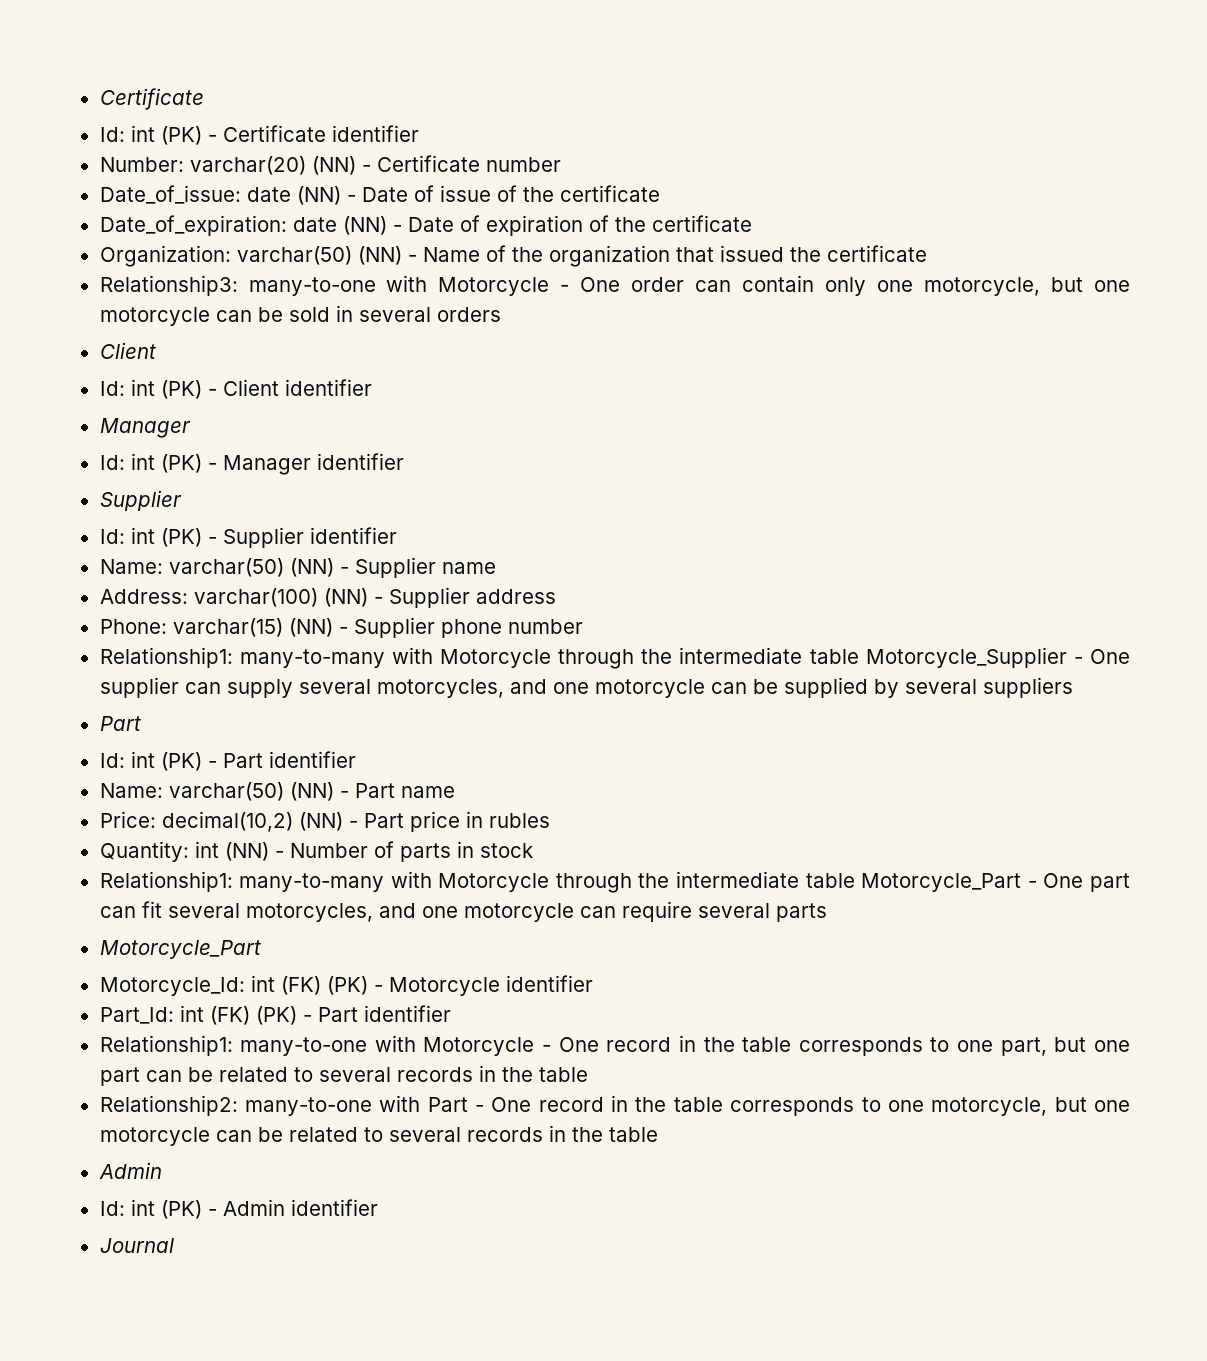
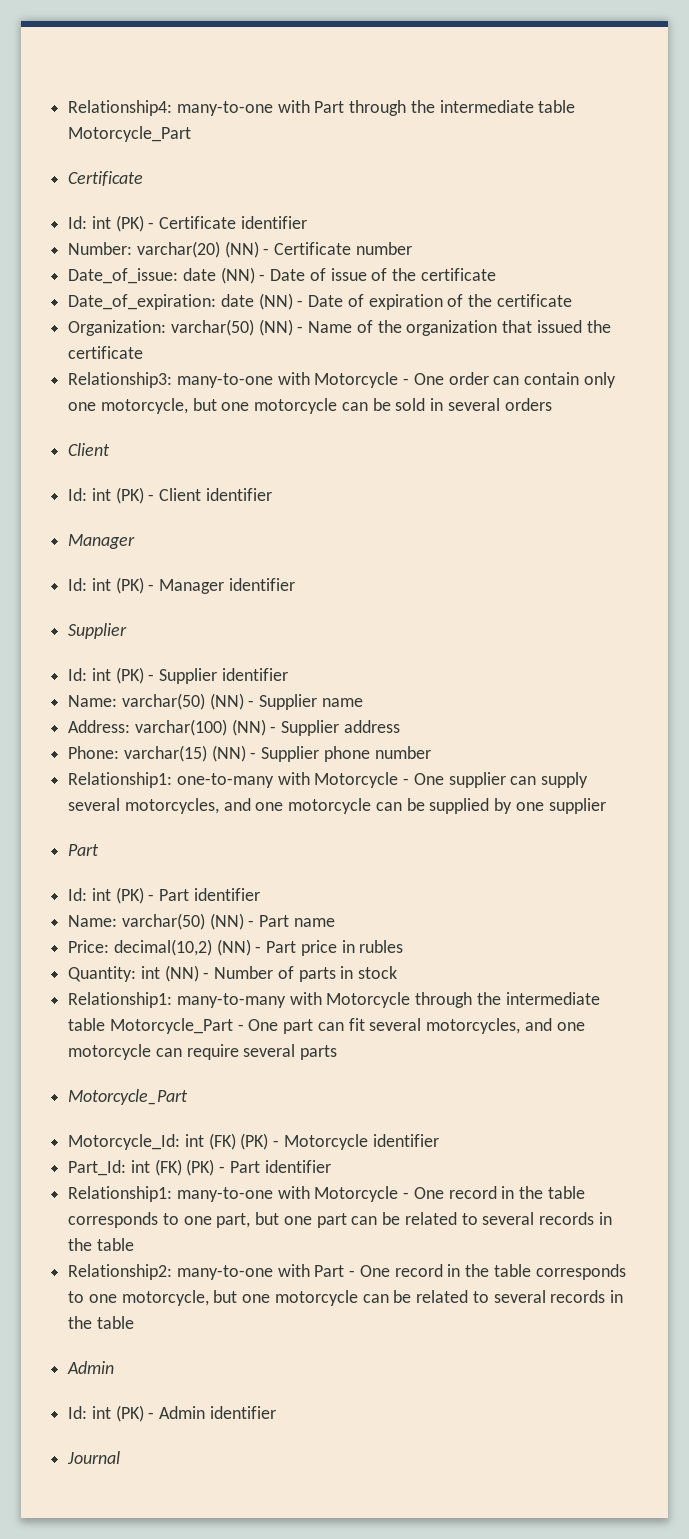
(99, 99) none -> [68,100,576,116] [68,126,192,142] Relationship4: many-to-one with Part through the intermediate table Motorcycle_Part //
[239,647,1067,669] many-to-many with Motorcycle through the intermediate table Motorcycle_Supplier -> [176,772,399,788] one-to-many with Motorcycle
[904,677,1073,698] several suppliers -> [515,798,606,814] one supplier

